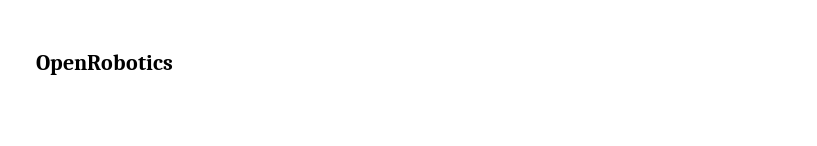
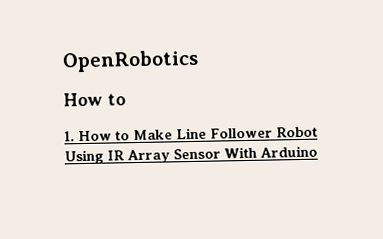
(173, 64) none -> [63,92,126,107] [64,126,318,142] [64,145,318,165] // How to // 1. How to Make Line Follower Robot Using IR Array Sensor With Arduino

